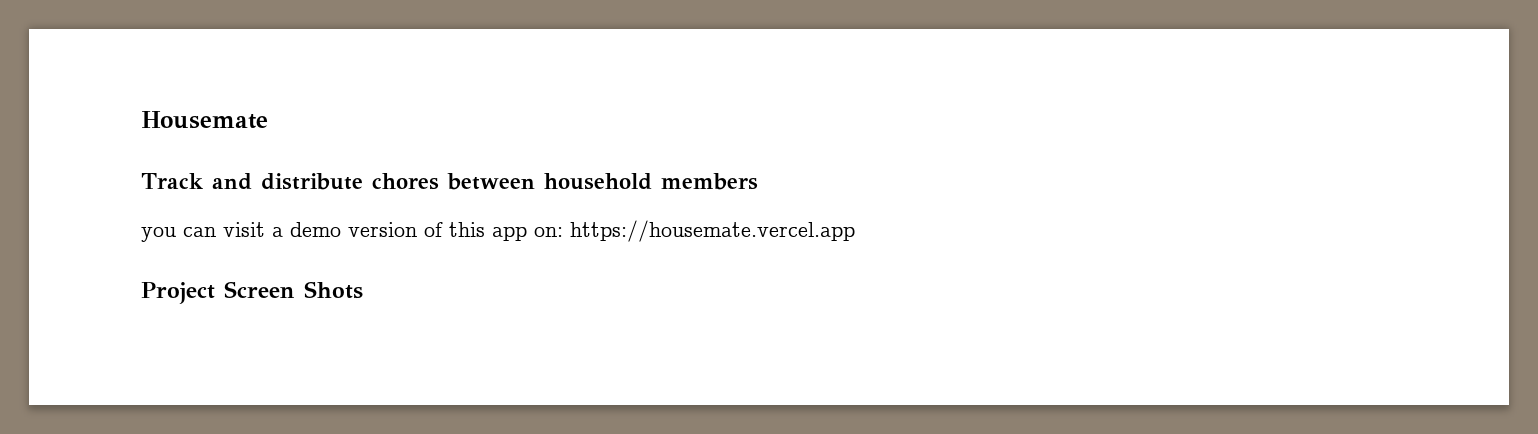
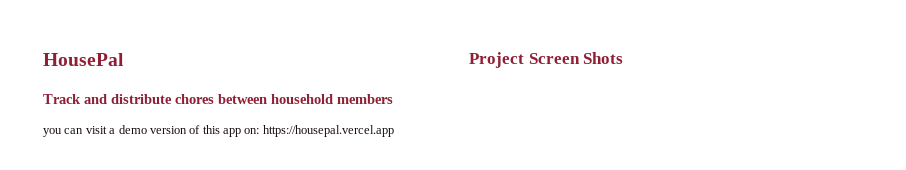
[141,111,268,129] Housemate -> [43,53,124,66] HousePal
[570,220,855,242] https://housemate.vercel.app -> [262,125,394,137] https://housepal.vercel.app

